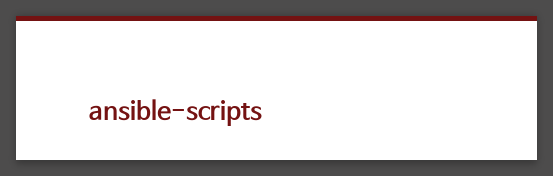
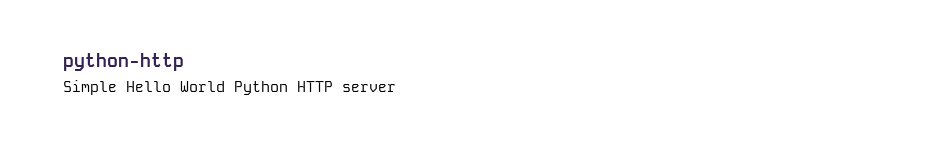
[89,99,262,126] ansible-scripts -> [63,53,184,71] [63,80,396,95] python-http // Simple Hello World Python HTTP server

